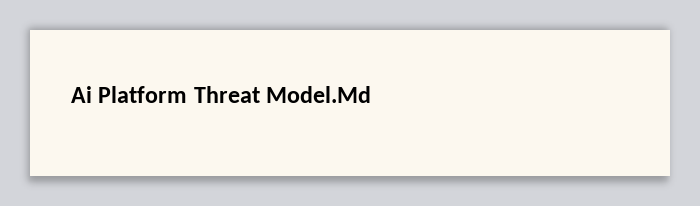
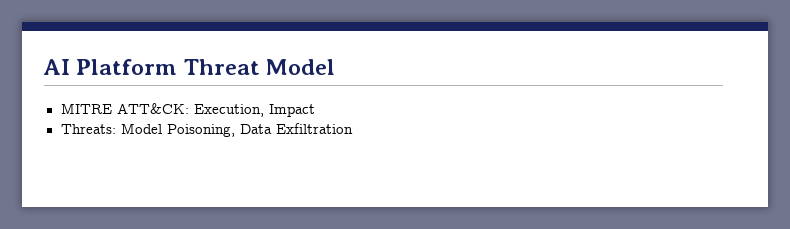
[71,86,92,103] Ai -> [43,59,70,75] AI
[266,86,372,103] Model.Md -> [266,59,336,75] [60,103,315,117] [60,123,353,137] Model // MITRE ATT&CK: Execution, Impact // Threats: Model Poisoning, Data Exfiltration

